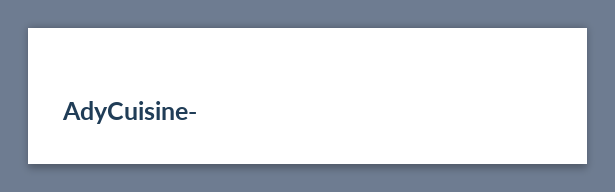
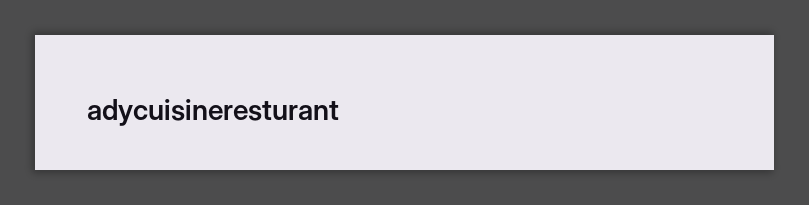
[62,101,197,124] AdyCuisine- -> [87,99,339,126] adycuisineresturant

